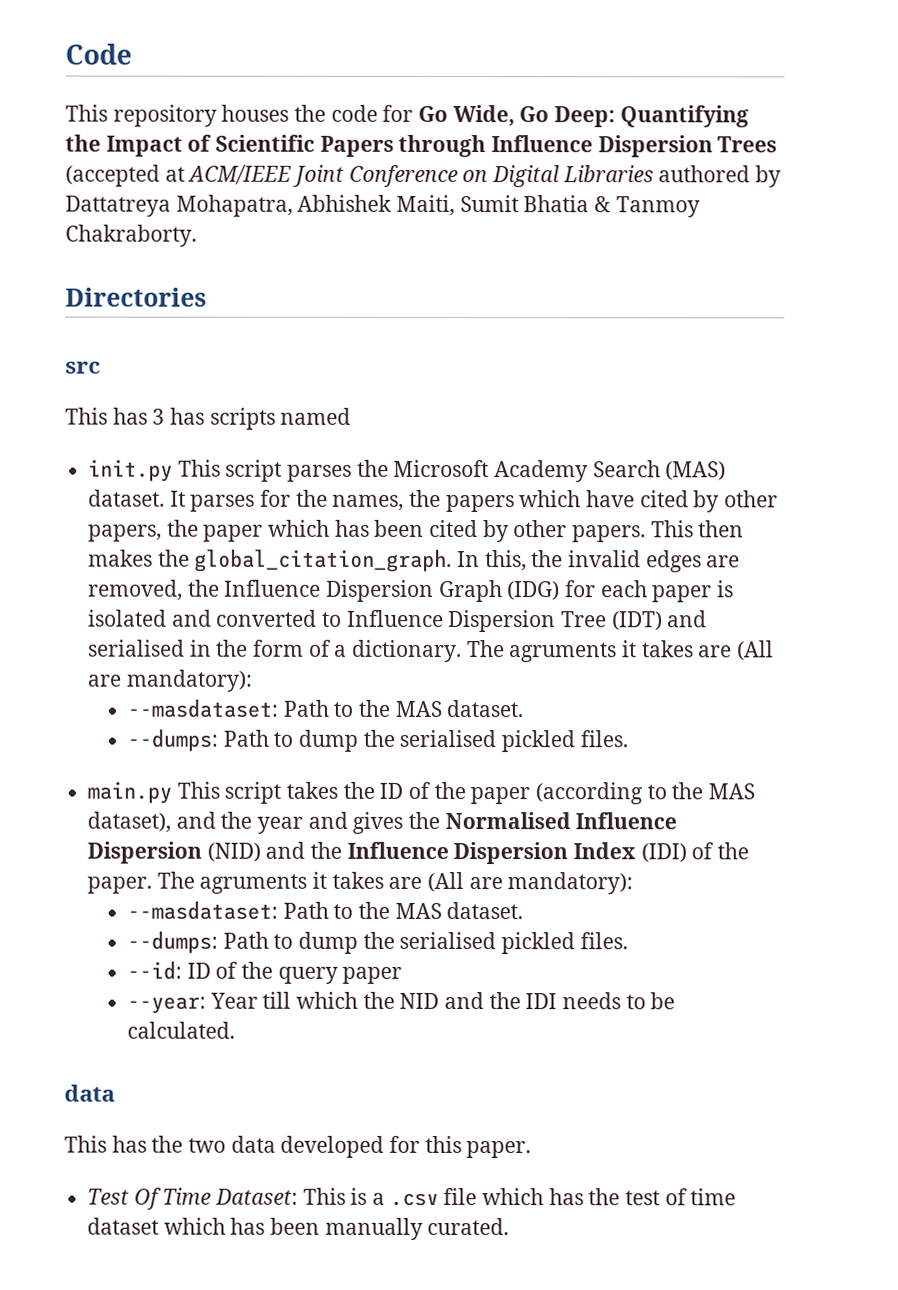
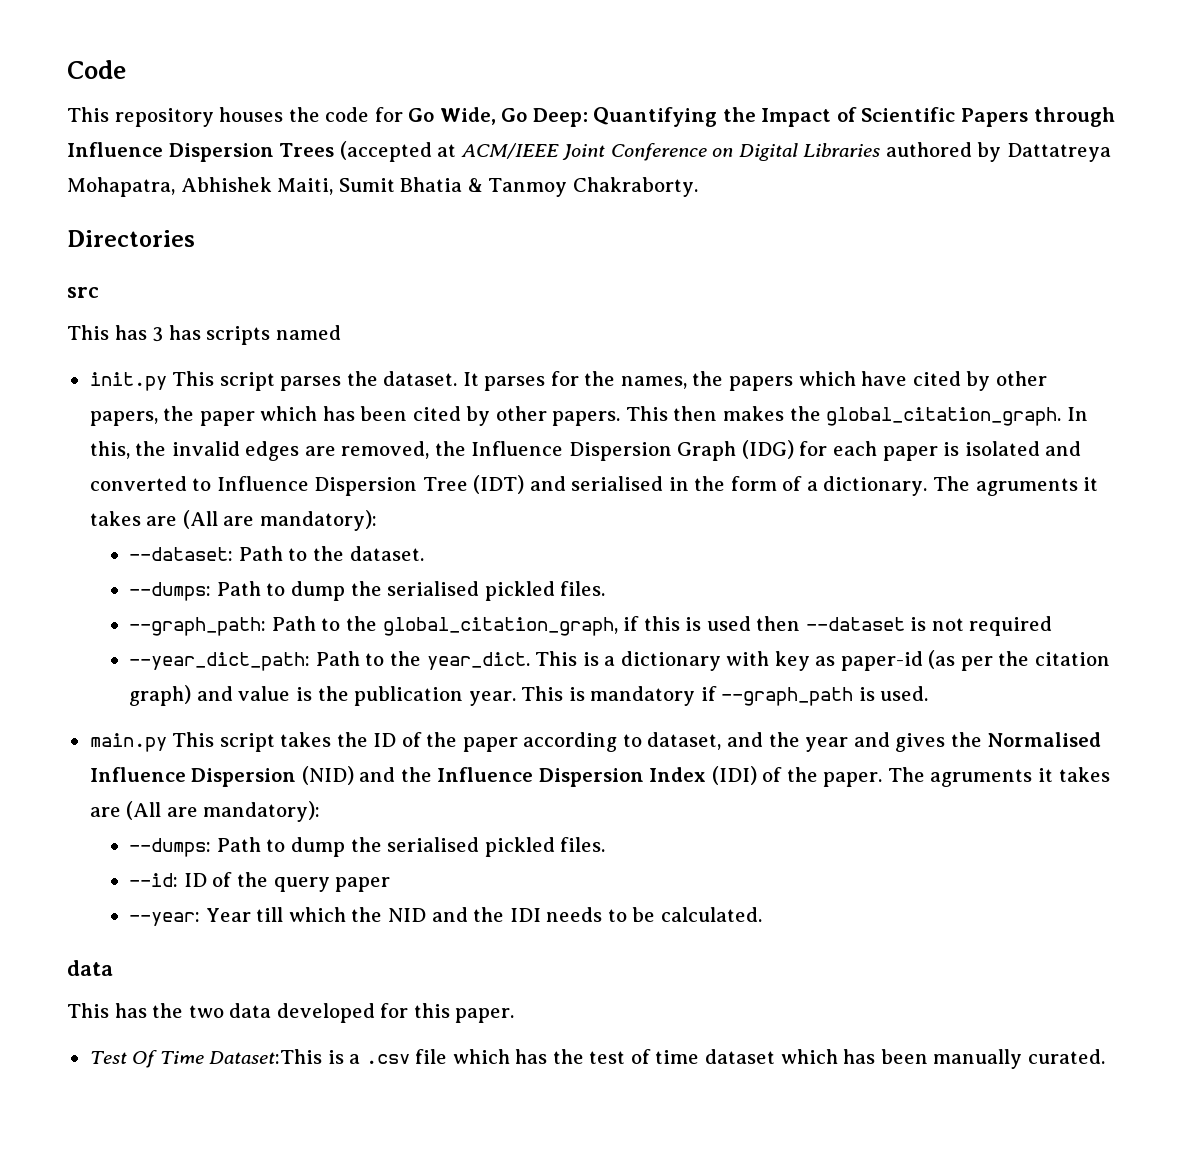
[393,459,727,483] Microsoft Academy Search (MAS) -> (378, 378) none
[126,698,524,718] [126,728,628,753] --masdataset: Path to the MAS dataset. // --dumps: Path to dump the serialised pickled files. -> [129,546,424,561] [129,581,606,601] [129,616,1053,636] [129,650,1110,671] [129,685,929,706] --dataset: Path to the dataset. // --dumps: Path to dump the serialised pickled files. // --graph_path: Path to the global_citation_graph, if this is used then --dataset is not required // --year_dict_path: Path to the year_dict. This is a dictionary with key as paper-id (as per the citation graph) and value is the publication year. This is mandatory if --graph_path is used.
[535,782,756,805] [87,811,172,833] (according to the MAS dataset), -> [523,732,722,752] according to dataset,
[126,900,524,920] // --masdataset: Path to the MAS dataset. -> (321, 811) none
[215,1187,346,1205] Dataset: This -> [209,1049,323,1064] Dataset:This

